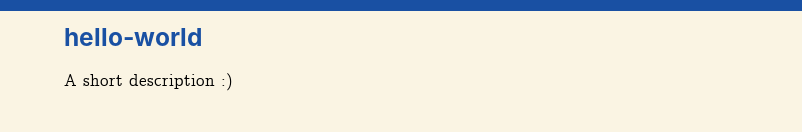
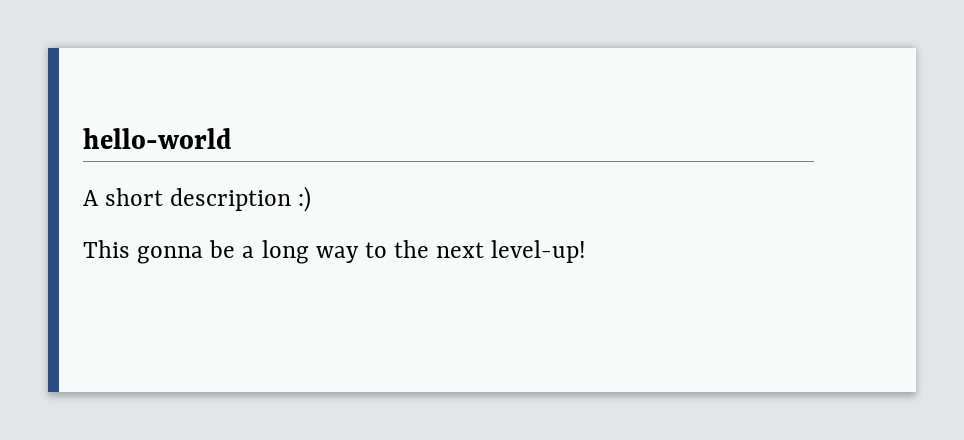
(233, 82) none -> [83,240,587,264] // This gonna be a long way to the next level-up!

